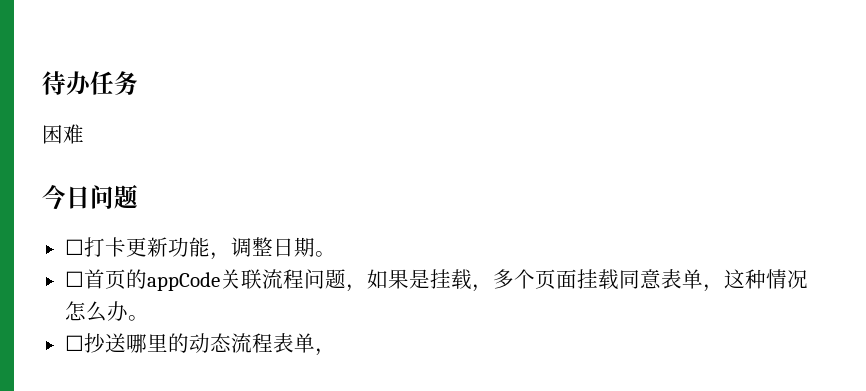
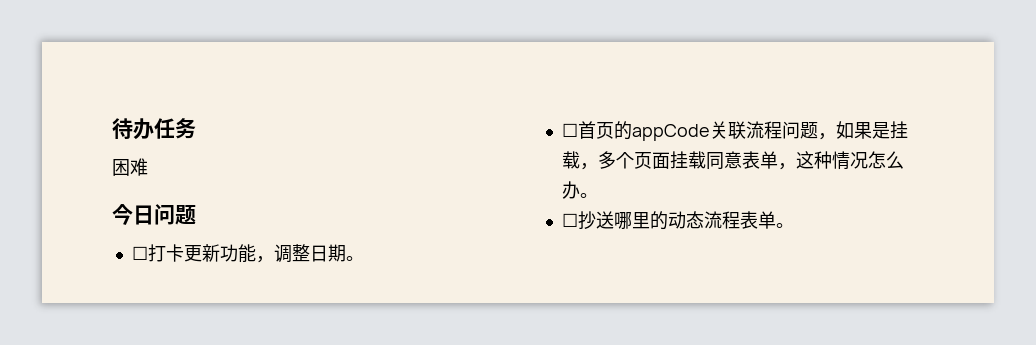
[314,348,336,356] ， -> [775,223,794,228] 。

